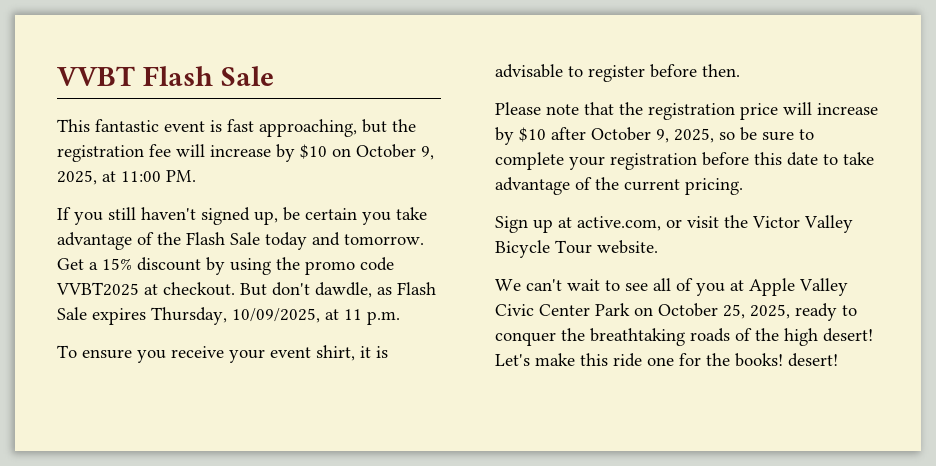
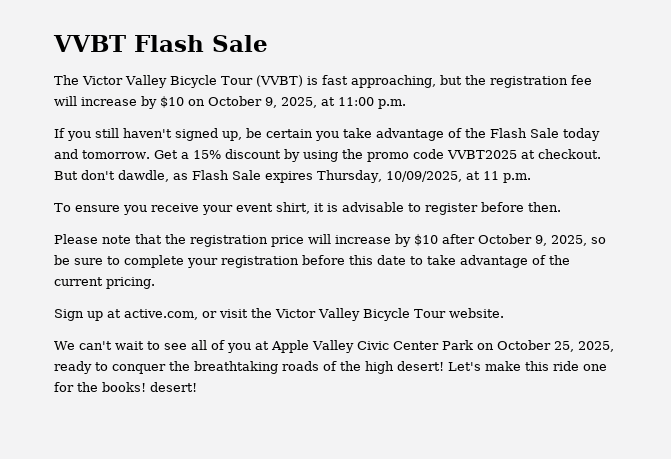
[57,119,205,132] This fantastic event -> [54,75,303,88] The Victor Valley Bicycle Tour (VVBT)
[166,170,196,182] PM. -> [378,99,406,109] p.m.

